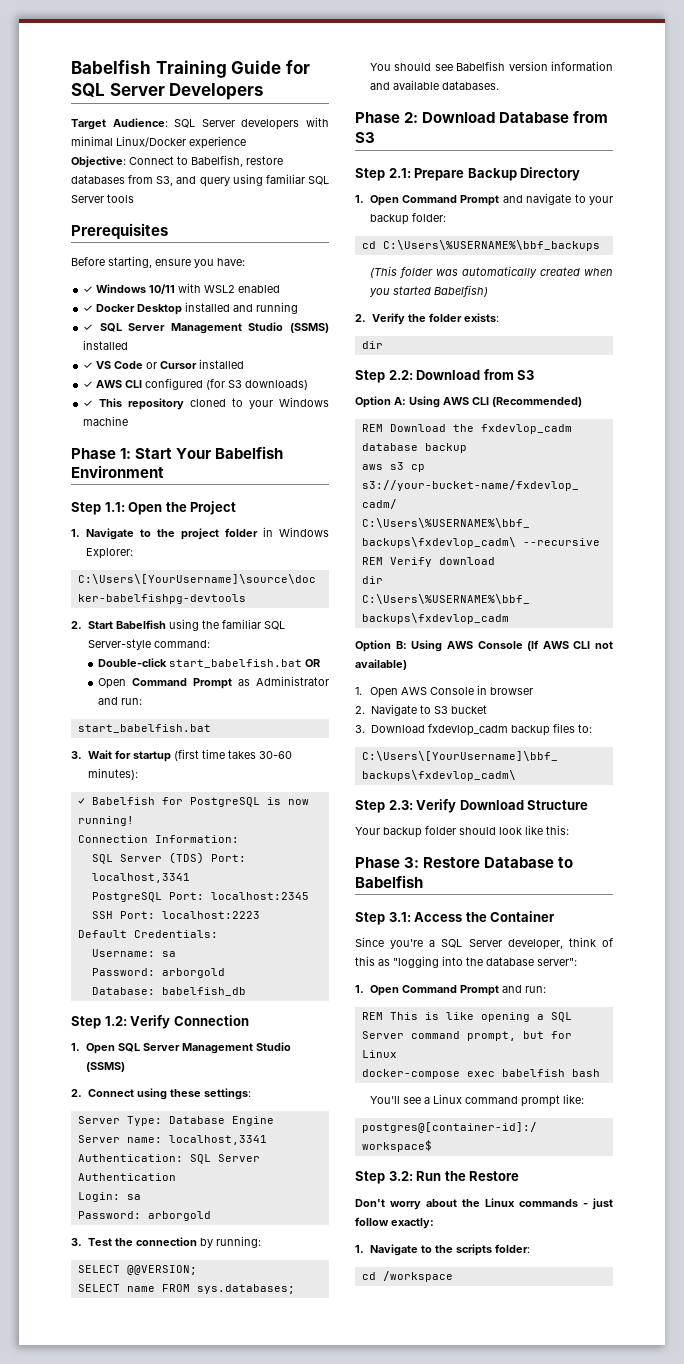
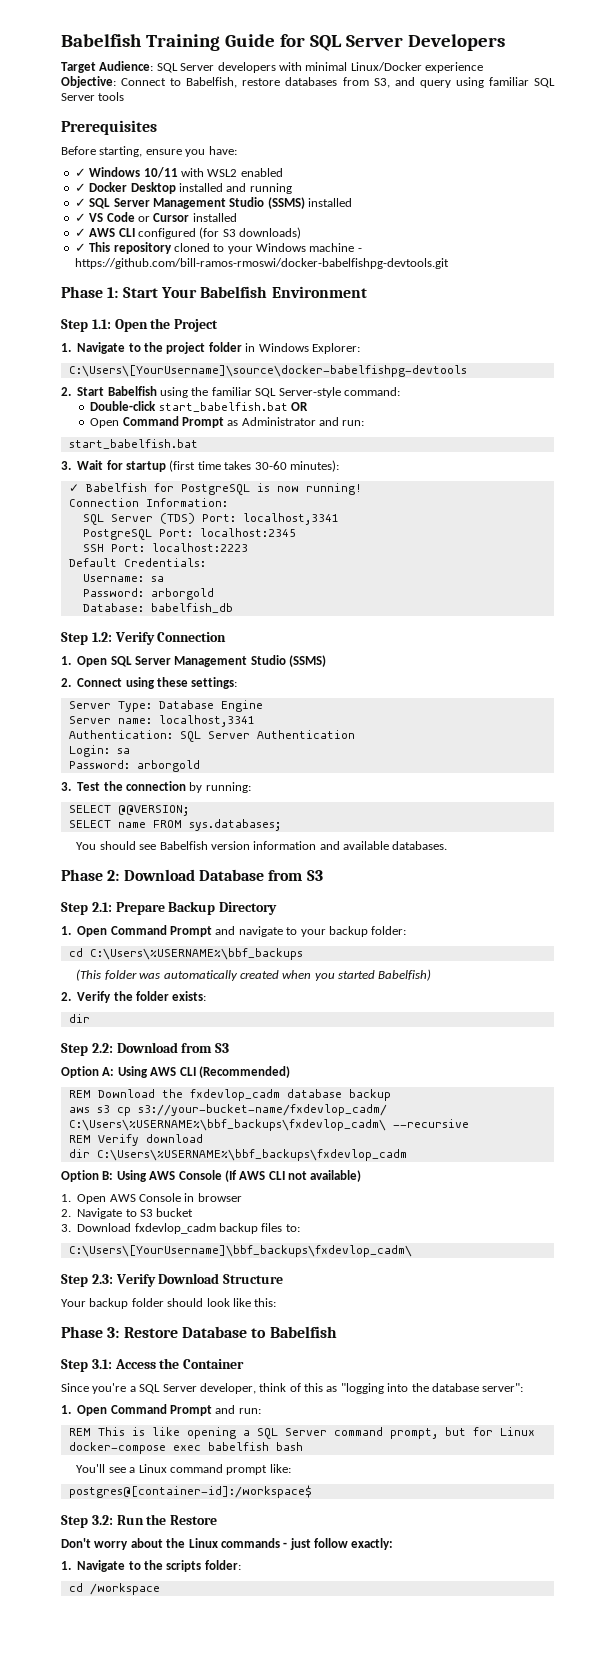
(129, 421) none -> [357,248,362,252] [74,258,449,269] - https://github.com/bill-ramos-rmoswi/docker-babelfishpg-devtools.git

